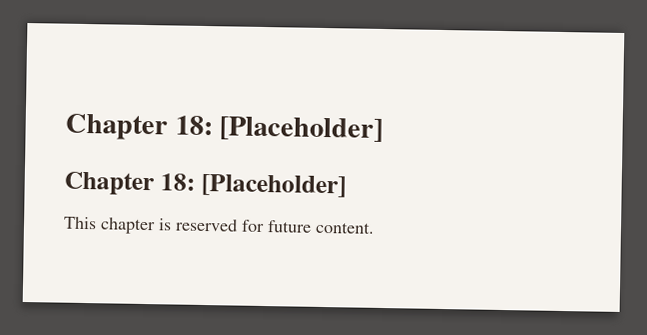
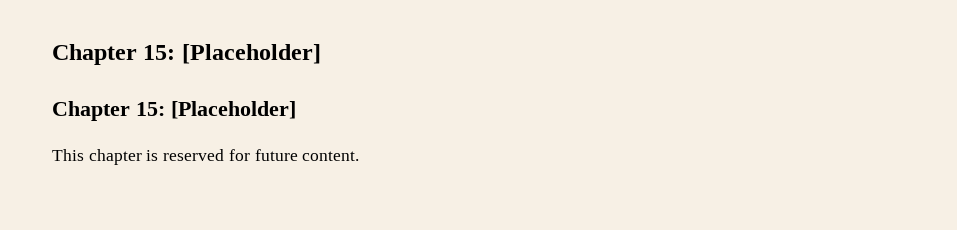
[65,113,213,141] Chapter 18: -> [52,44,176,65] Chapter 15:
[159,173,195,191] 18: -> [136,102,165,116] 15:

